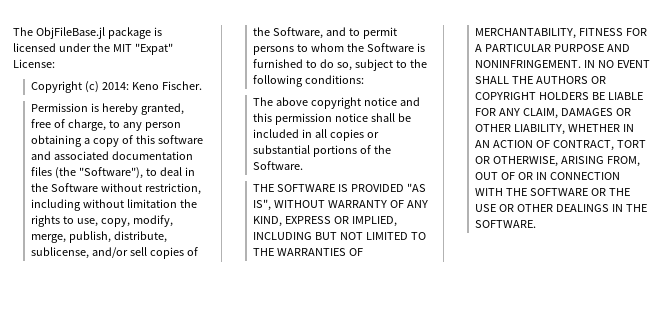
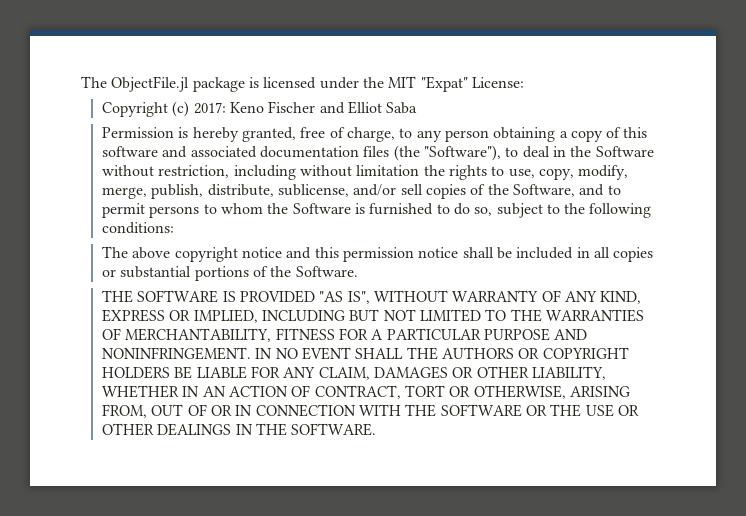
[13,27,105,39] The ObjFileBase.jl -> [81,76,190,92] The ObjectFile.jl
[101,81,202,90] 2014: Keno Fischer. -> [193,101,418,114] 2017: Keno Fischer and Elliot Saba

